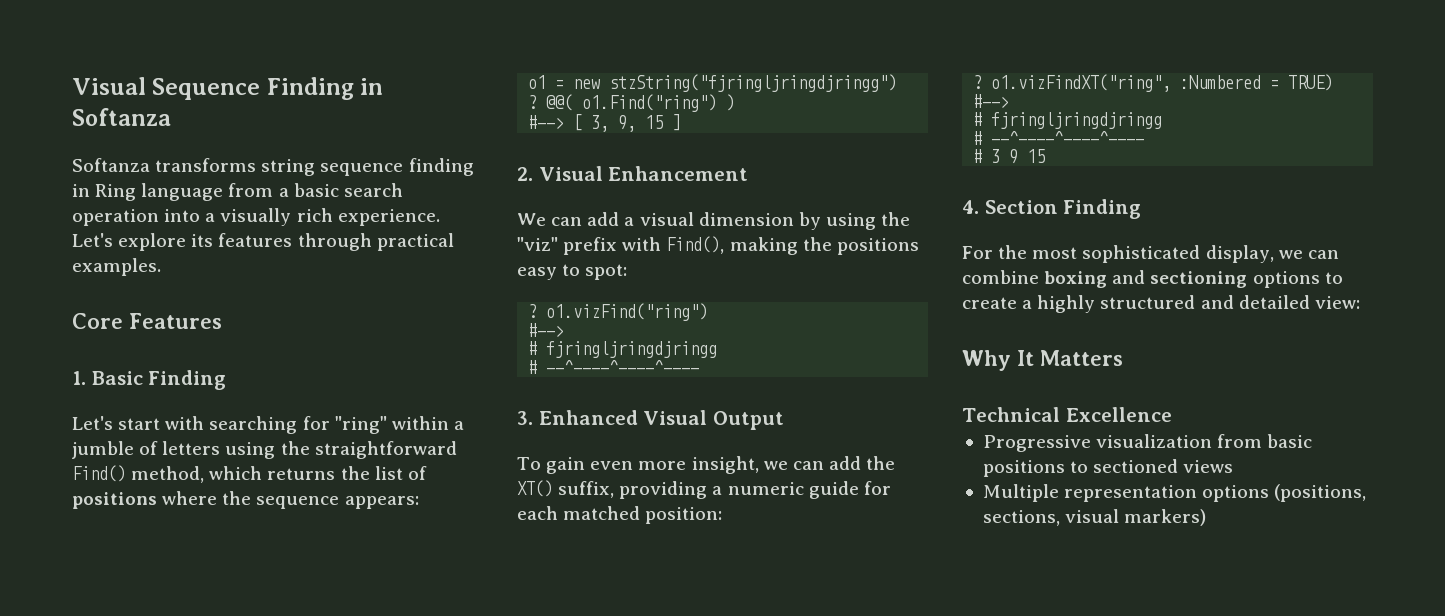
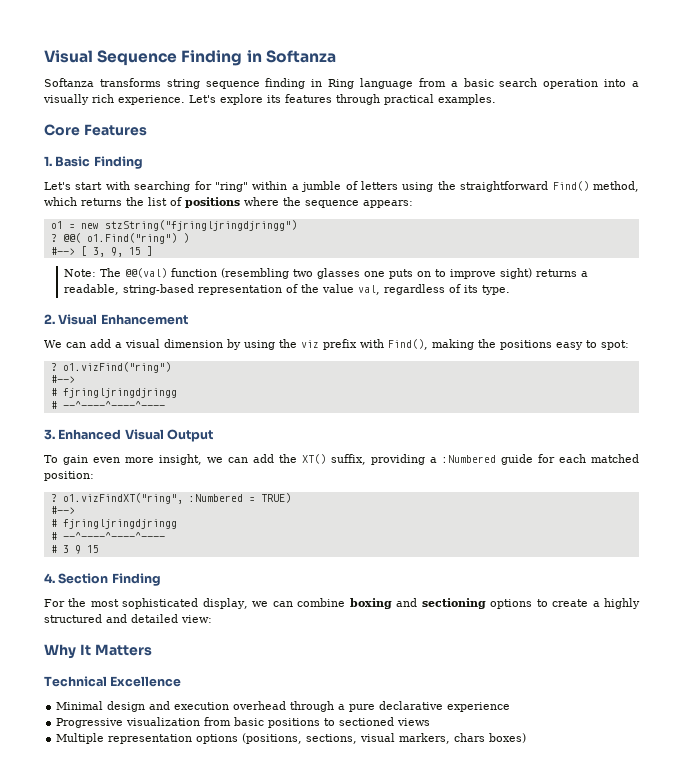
(682, 122) none -> [63,268,588,279] [63,284,510,295] // Note: The @@(val) function (resembling two glasses one puts on to improve sight) returns a readable, string-based representation of the value val, regardless of its type.
[517,237,558,251] "viz" -> [301,340,319,348] viz
[727,482,804,495] numeric -> [442,455,496,463] :Numbered
(1172, 414) none -> [56,701,511,712] // Minimal design and execution overhead through a pure declarative experience
[1124,509,1207,526] markers) -> [399,733,527,744] markers, chars boxes)

